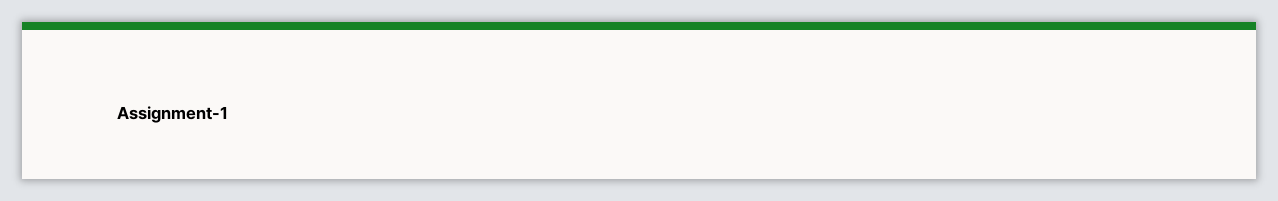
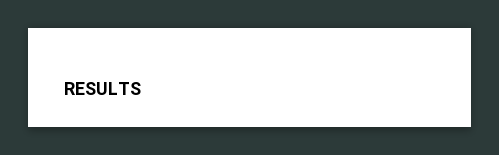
[117,106,228,123] Assignment-1 -> [64,82,141,95] RESULTS

